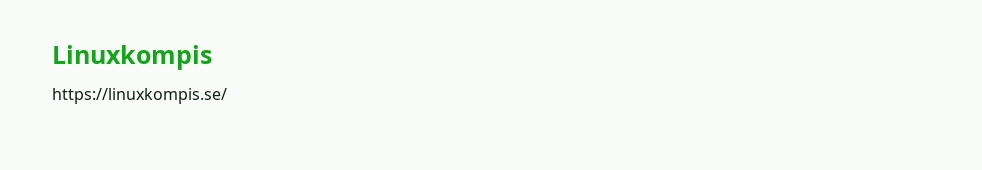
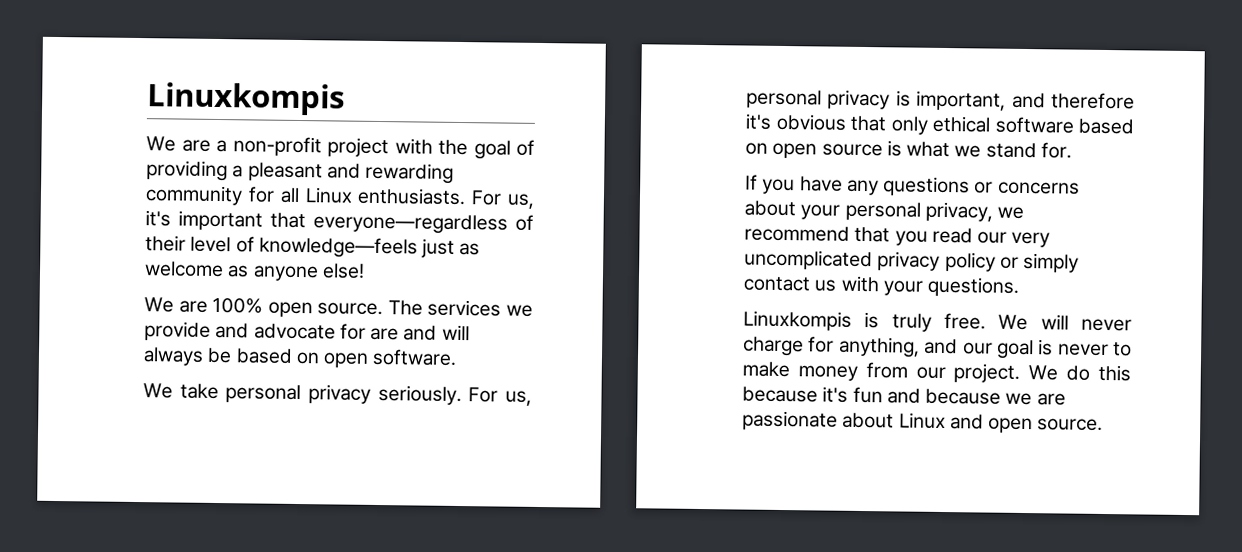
[52,88,227,104] https://linuxkompis.se/ -> [146,136,535,160] [146,160,455,184] [145,185,535,209] [145,210,534,235] [145,235,481,259] [144,261,365,282] [144,297,533,318] [144,321,470,341] [143,347,458,368] [143,383,532,406] [746,89,1135,111] [745,113,1134,135] [745,140,1072,159] [745,174,1080,197] [744,200,1025,222] [744,225,1051,248] [744,249,1080,273] [743,275,1021,297] [743,310,1132,332] [743,336,1132,360] [742,361,1131,383] [742,386,1066,406] [742,410,1104,434] We are a non-profit project with the goal of providing a pleasant and rewarding community for all Linux enthusiasts. For us, it's important that everyone—regardless of their level of knowledge—feels just as welcome as anyone else! // We are 100% open source. The services we provide and advocate for are and will always be based on open software. // We take personal privacy seriously. For us, personal privacy is important, and therefore it's obvious that only ethical software based on open source is what we stand for. // If you have any questions or concerns about your personal privacy, we recommend that you read our very uncomplicated privacy policy or simply contact us with your questions. // Linuxkompis is truly free. We will never charge for anything, and our goal is never to make money from our project. We do this because it's fun and because we are passionate about Linux and open source.

